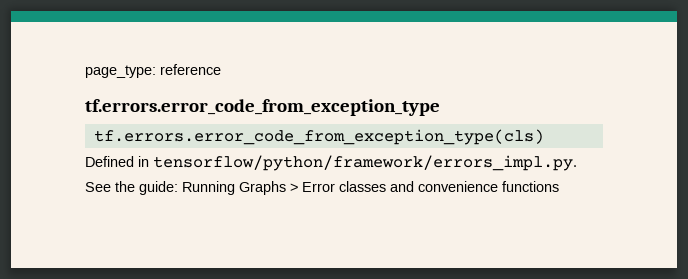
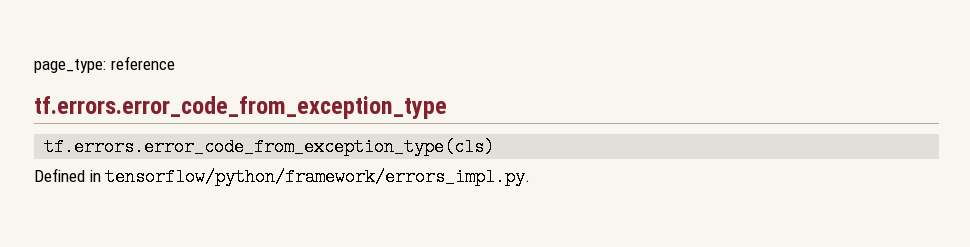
[85,181,559,195] // See the guide: Running Graphs > Error classes and convenience functions -> (531, 177) none

